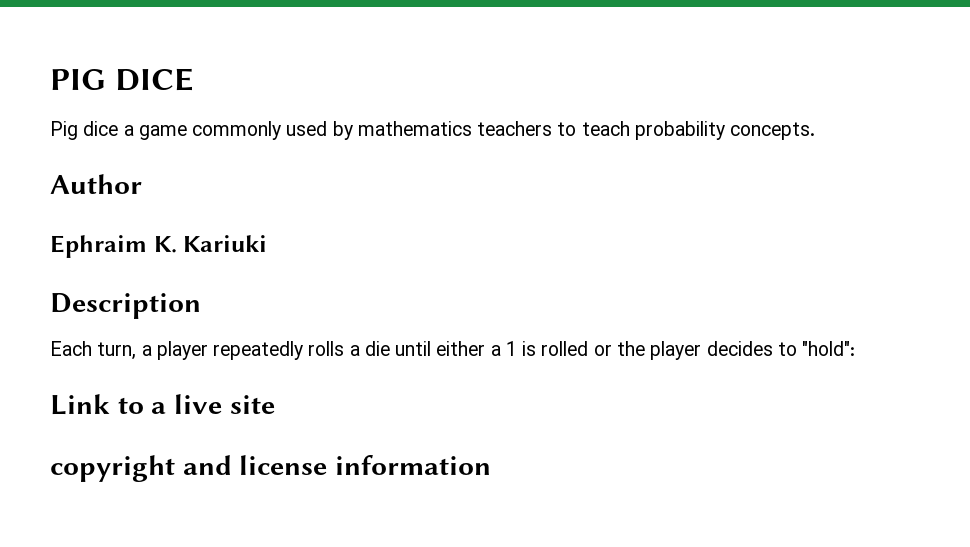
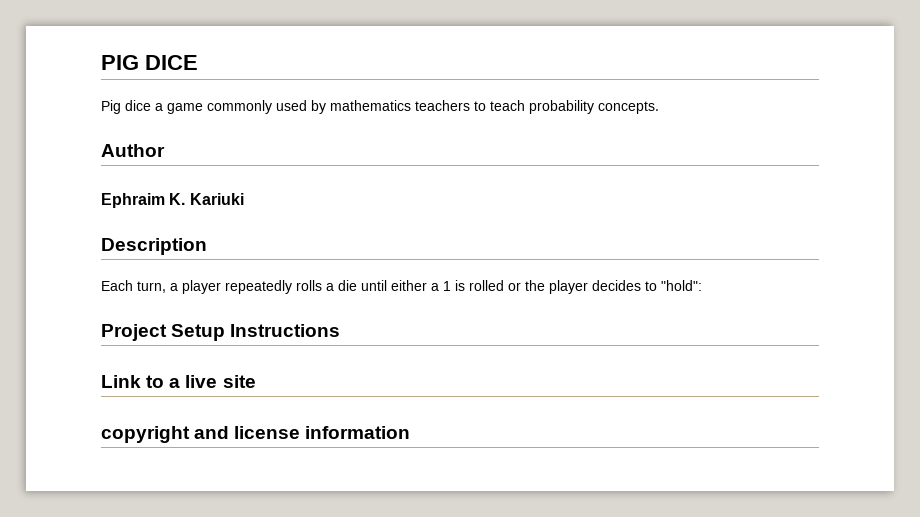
(856, 348) none -> [101,324,341,341] // Project Setup Instructions

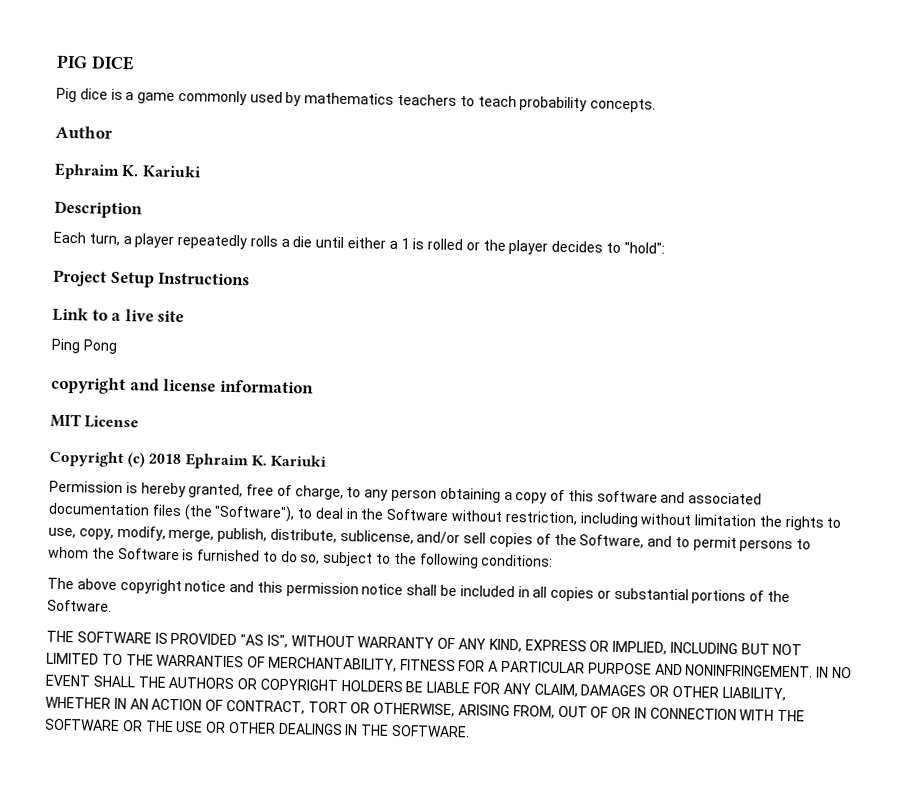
(151, 105) none -> [110,88,123,100] is
(256, 381) none -> [51,338,118,354] // Ping Pong
(411, 432) none -> [50,413,140,429] [49,450,326,470] [49,480,763,505] [48,502,842,531] [48,525,812,553] [48,546,554,569] [47,577,791,605] [47,599,112,612] [46,630,803,656] [46,652,852,679] [45,674,786,702] [45,696,806,722] [45,718,471,738] // MIT License // Copyright (c) 2018 Ephraim K. Kariuki // Permission is hereby granted, free of charge, to any person obtaining a copy of this software and associated documentation files (the "Software"), to deal in the Software without restriction, including without limitation the rights to use, copy, modify, merge, publish, distribute, sublicense, and/or sell copies of the Software, and to permit persons to whom the Software is furnished to do so, subject to the following conditions: // The above copyright notice and this permission notice shall be included in all copies or substantial portions of the Software. // THE SOFTWARE IS PROVIDED "AS IS", WITHOUT WARRANTY OF ANY KIND, EXPRESS OR IMPLIED, INCLUDING BUT NOT LIMITED TO THE WARRANTIES OF MERCHANTABILITY, FITNESS FOR A PARTICULAR PURPOSE AND NONINFRINGEMENT. IN NO EVENT SHALL THE AUTHORS OR COPYRIGHT HOLDERS BE LIABLE FOR ANY CLAIM, DAMAGES OR OTHER LIABILITY, WHETHER IN AN ACTION OF CONTRACT, TORT OR OTHERWISE, ARISING FROM, OUT OF OR IN CONNECTION WITH THE SOFTWARE OR THE USE OR OTHER DEALINGS IN THE SOFTWARE.

